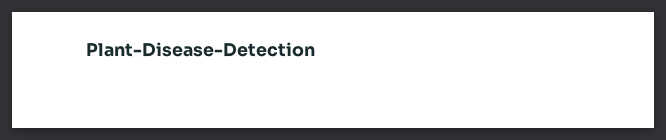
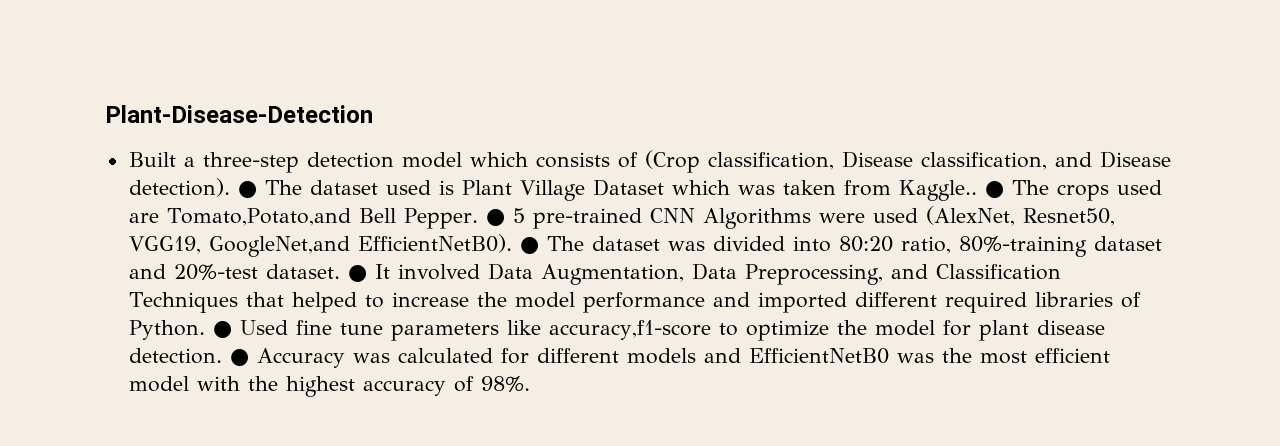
(315, 49) none -> [128,150,1171,173] [128,178,1162,201] [128,206,1115,229] [128,234,1162,257] [128,263,1061,285] [128,292,1141,313] [128,320,1105,341] [128,348,1110,368] [128,376,530,397] // Built a three-step detection model which consists of (Crop classification, Disease classification, and Disease detection). ● The dataset used is Plant Village Dataset which was taken from Kaggle.. ● The crops used are Tomato,Potato,and Bell Pepper. ● 5 pre-trained CNN Algorithms were used (AlexNet, Resnet50, VGG19, GoogleNet,and EfficientNetB0). ● The dataset was divided into 80:20 ratio, 80%-training dataset and 20%-test dataset. ● It involved Data Augmentation, Data Preprocessing, and Classification Techniques that helped to increase the model performance and imported different required libraries of Python. ● Used fine tune parameters like accuracy,f1-score to optimize the model for plant disease detection. ● Accuracy was calculated for different models and EfficientNetB0 was the most efficient model with the highest accuracy of 98%.

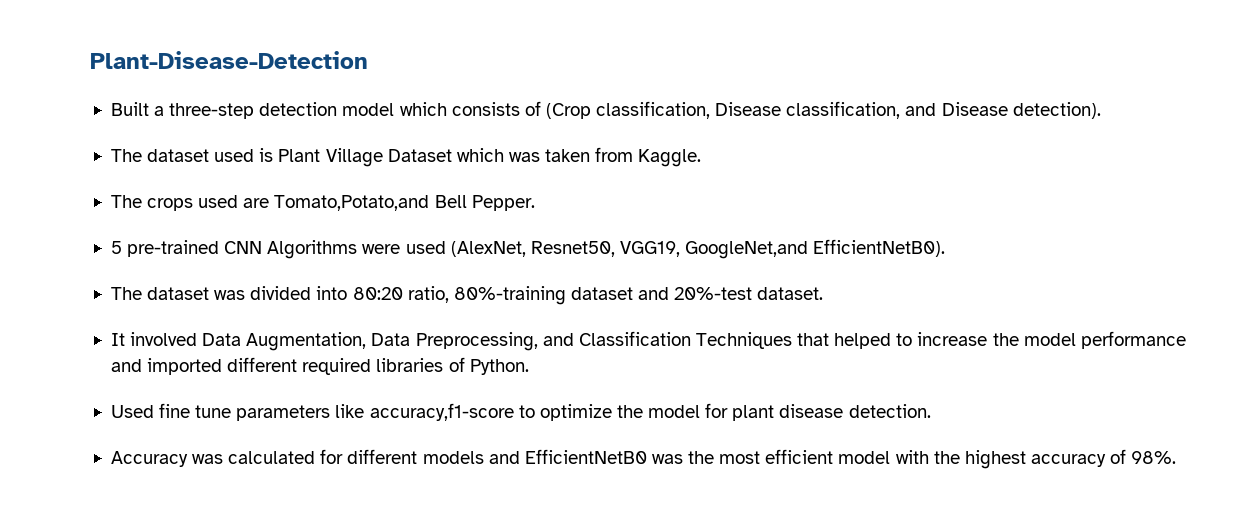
[237,181,257,198] ● -> (1101, 110) //
[898,180,1004,201] Kaggle.. ● -> [638,149,702,167] Kaggle. //
[485,209,505,226] ● -> (535, 203) //
[519,237,539,254] ● -> (946, 248) //
[347,265,367,282] ● -> (824, 293) //
[212,321,232,338] ● -> (529, 367) //
[229,349,249,366] ● -> (931, 411) //

